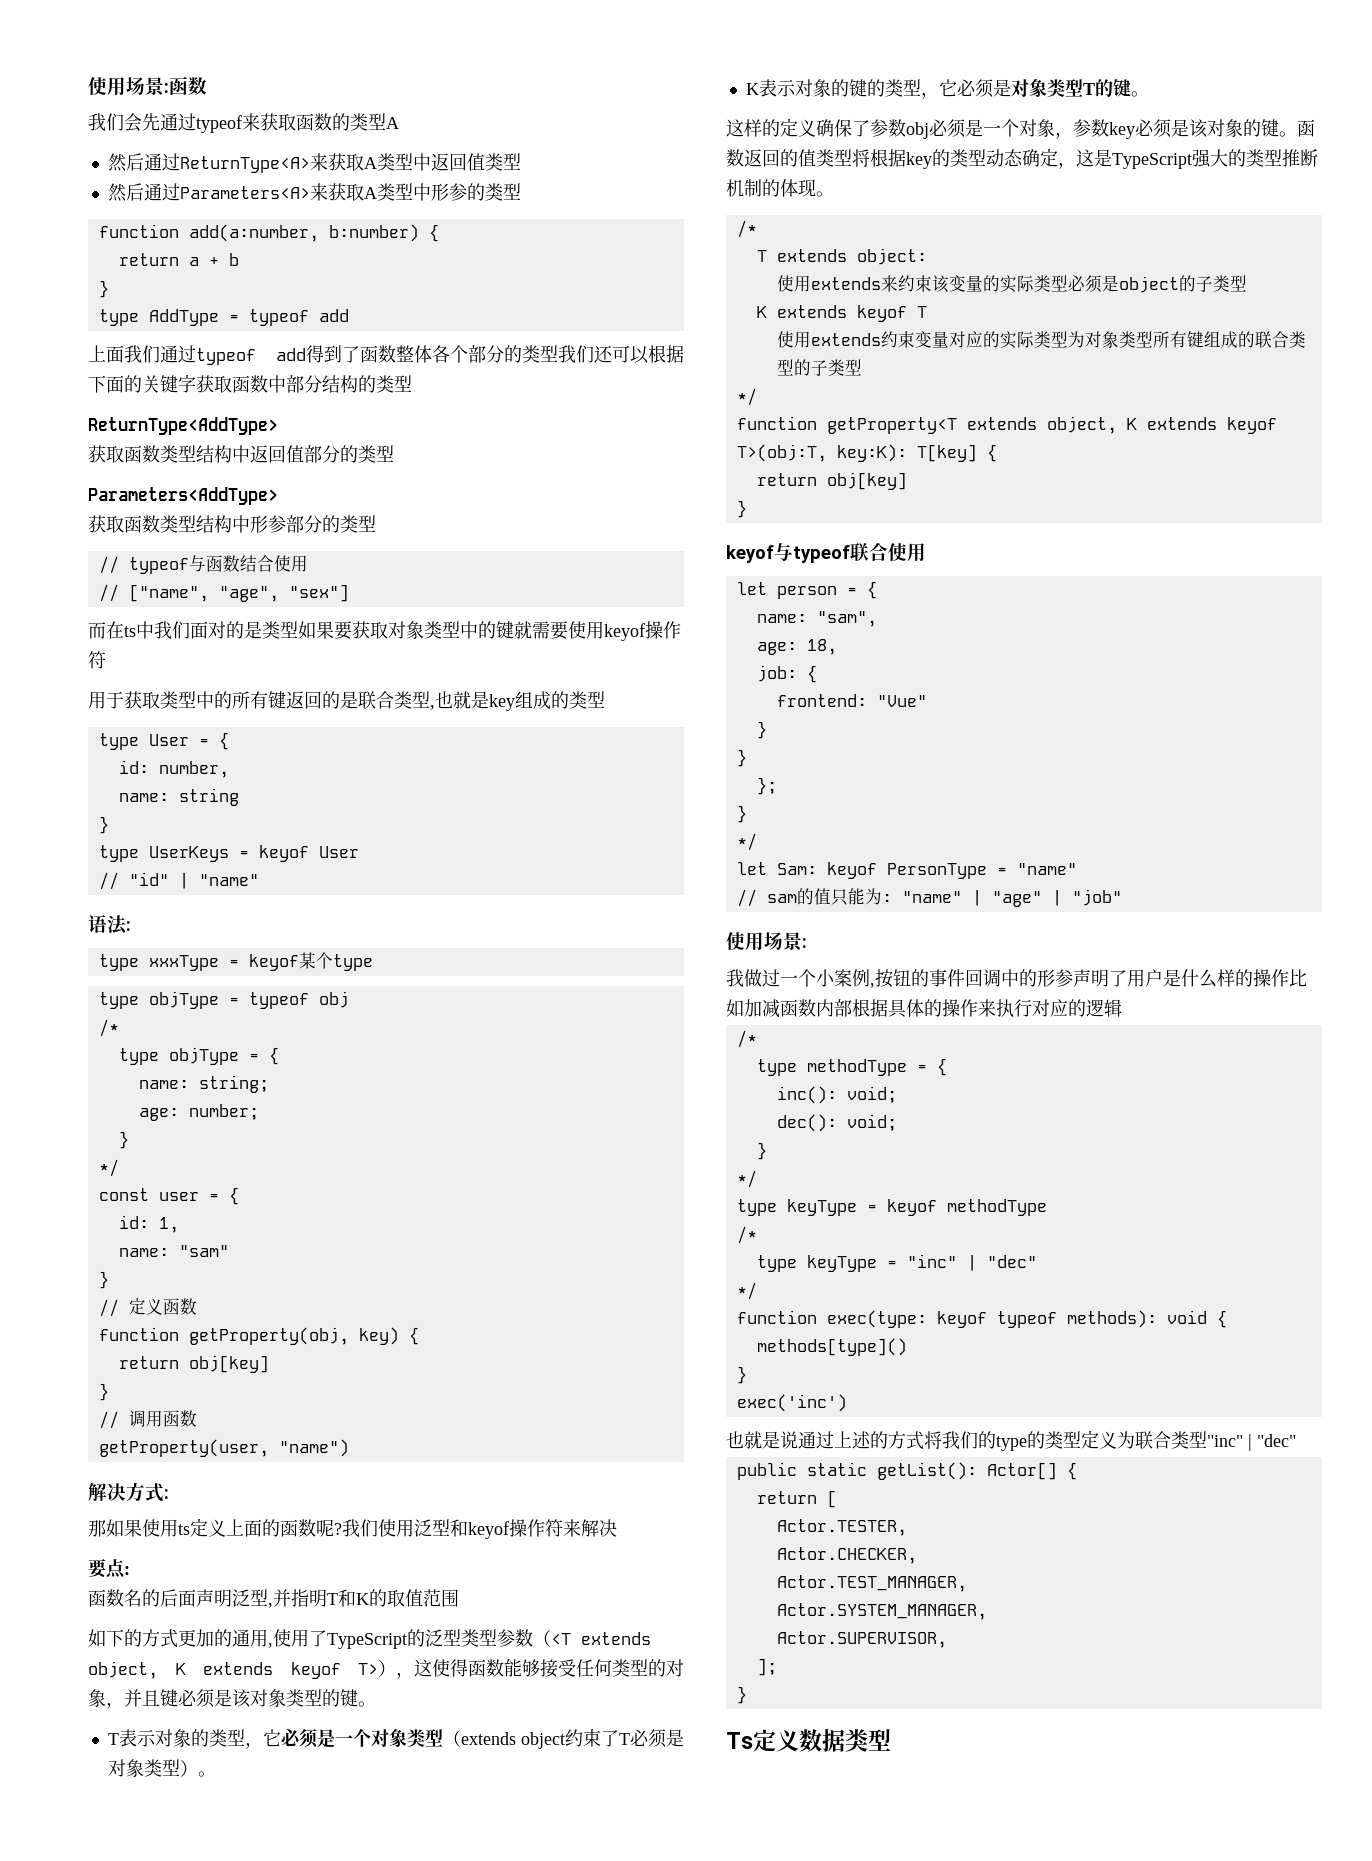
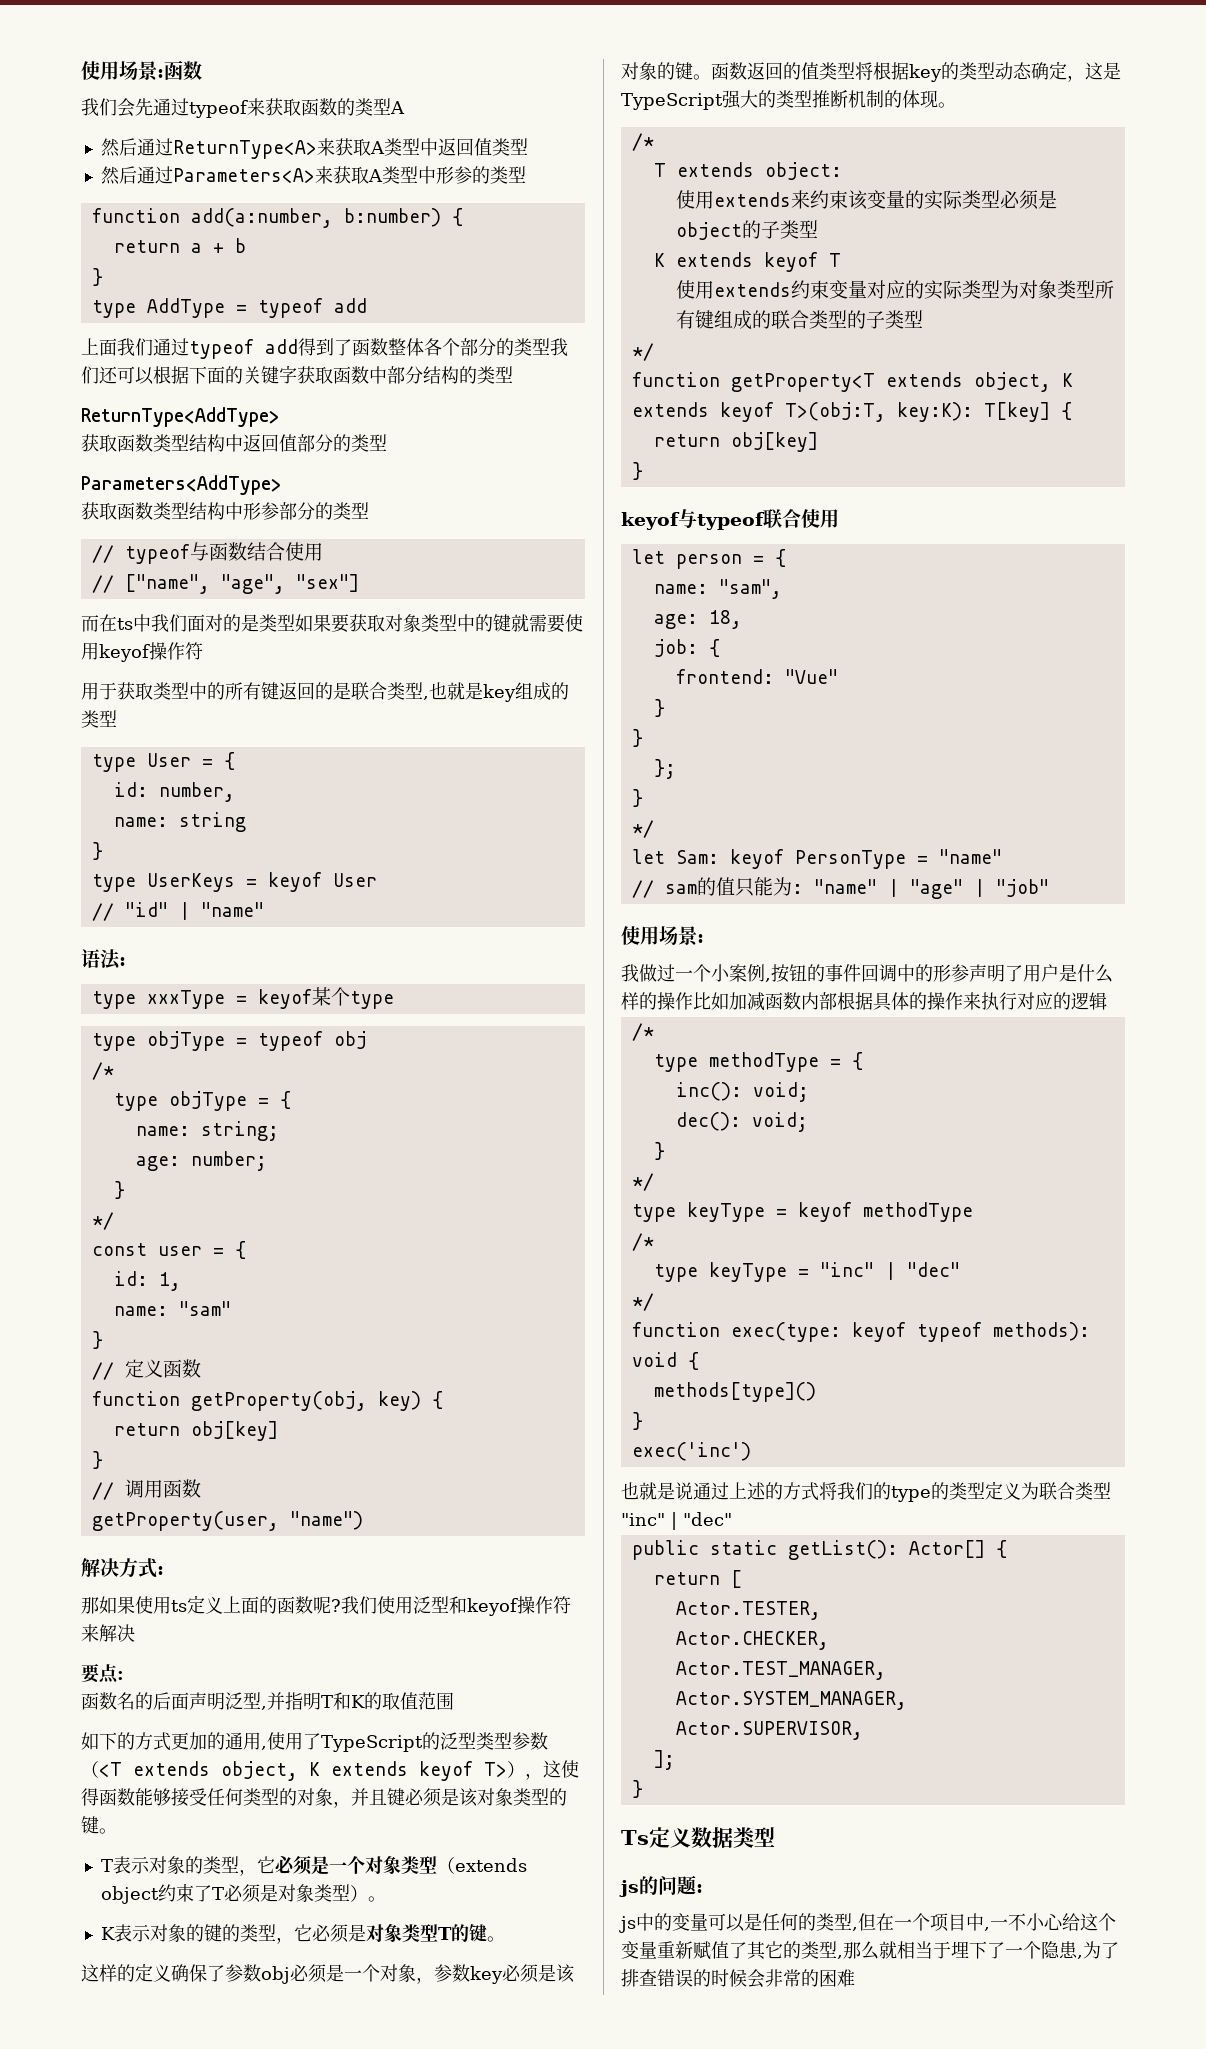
(891, 1740) none -> [619,1875,703,1897] [619,1913,1116,1933] [621,1941,1119,1960] [621,1969,855,1988] // js的问题: // js中的变量可以是任何的类型,但在一个项目中,一不小心给这个变量重新赋值了其它的类型,那么就相当于埋下了一个隐患,为了排查错误的时候会非常的困难

